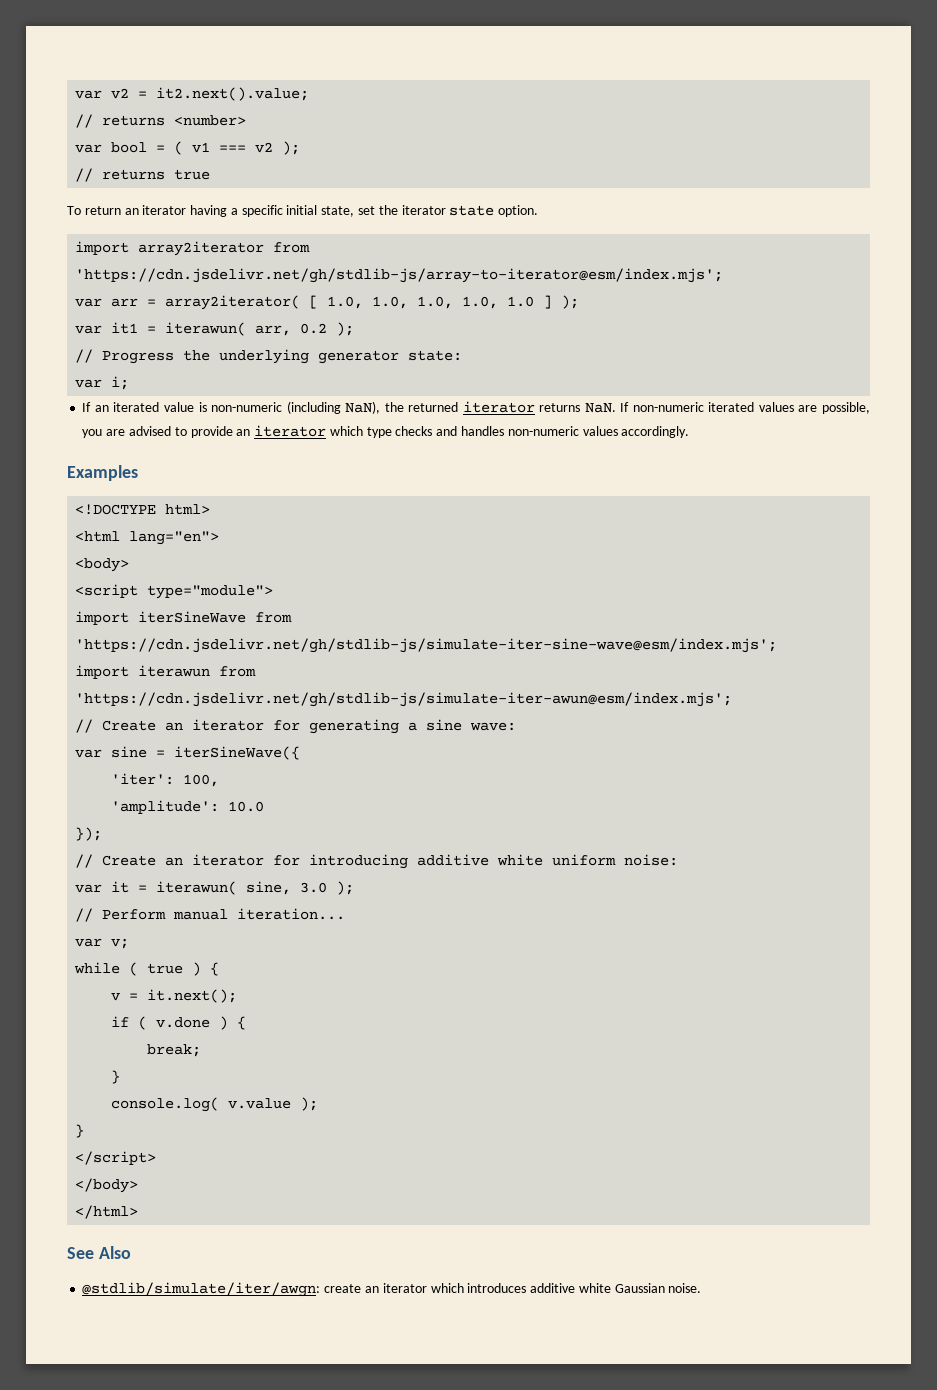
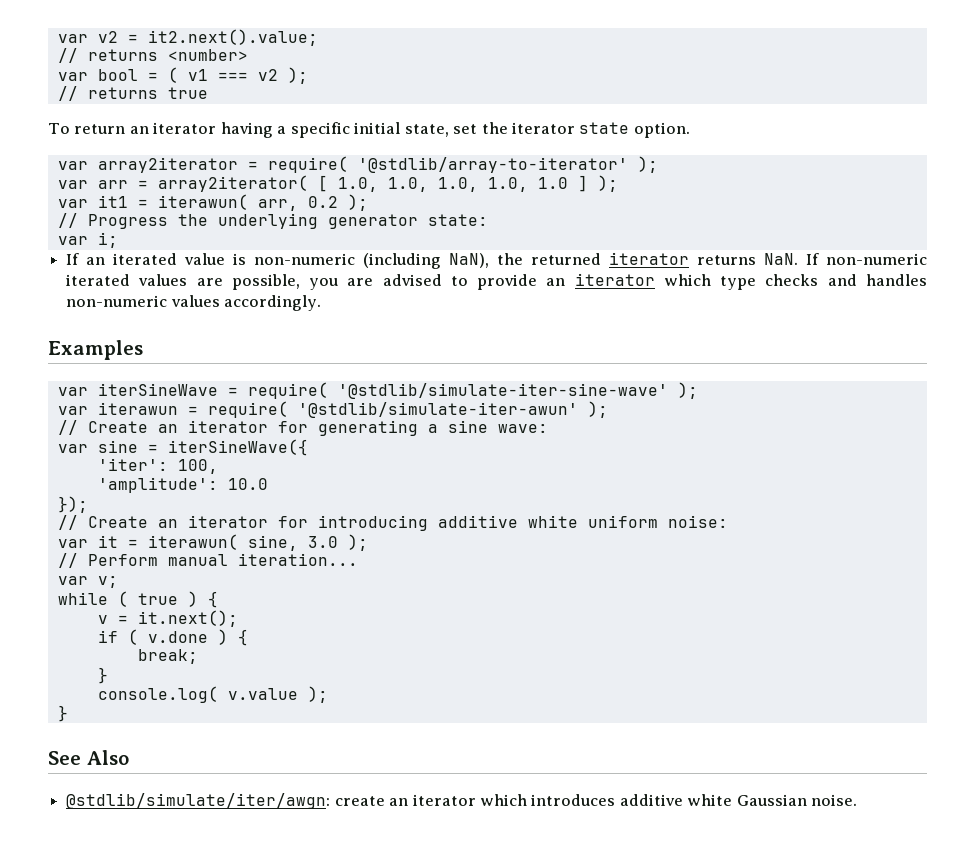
[75,241,311,256] [75,268,724,283] import array2iterator from 'https://cdn.jsdelivr.net/gh/stdlib-js/array-to-iterator@esm/index.mjs'; -> [57,156,658,173] var array2iterator = require( '@stdlib/array-to-iterator' );
[75,504,211,515] [75,531,220,545] [75,558,130,572] [75,584,274,599] [75,611,293,625] [75,638,778,653] [75,665,257,679] [75,692,733,707] <!DOCTYPE html> // <html lang="en"> // <body> // <script type="module"> // import iterSineWave from 'https://cdn.jsdelivr.net/gh/stdlib-js/simulate-iter-sine-wave@esm/index.mjs'; // import iterawun from 'https://cdn.jsdelivr.net/gh/stdlib-js/simulate-iter-awun@esm/index.mjs'; -> [57,382,698,399] [57,401,608,418] var iterSineWave = require( '@stdlib/simulate-iter-sine-wave' ); // var iterawun = require( '@stdlib/simulate-iter-awun' );
[75,1151,157,1165] [75,1178,139,1193] [75,1205,139,1219] // </script> // </body> // </html> -> (68, 713) none

